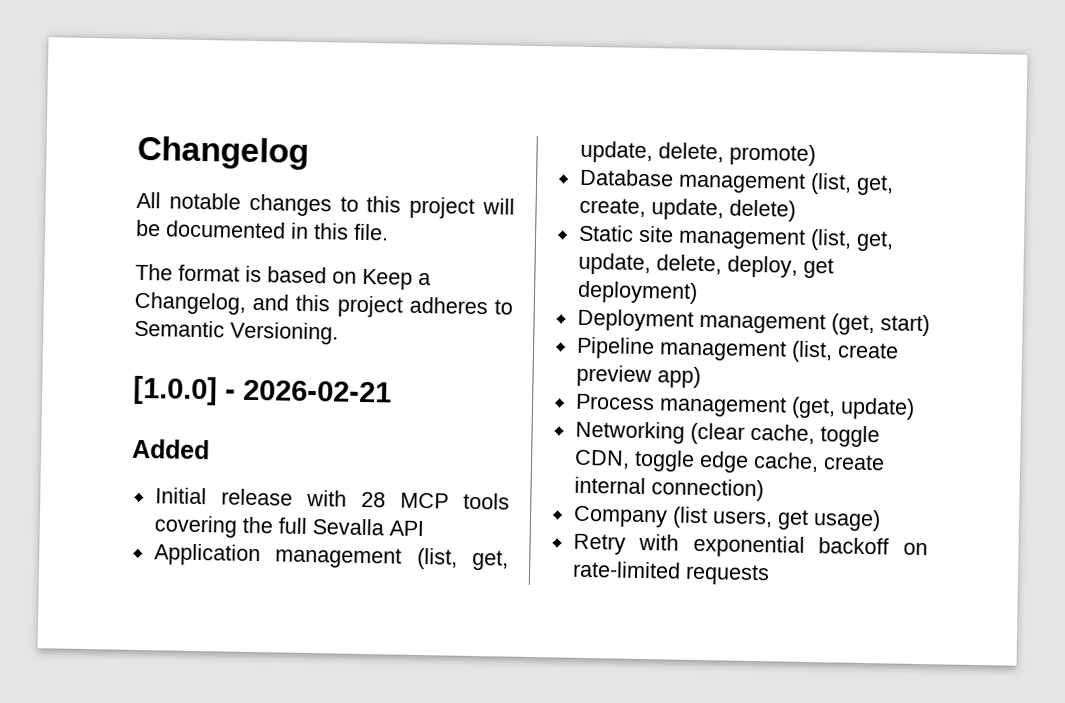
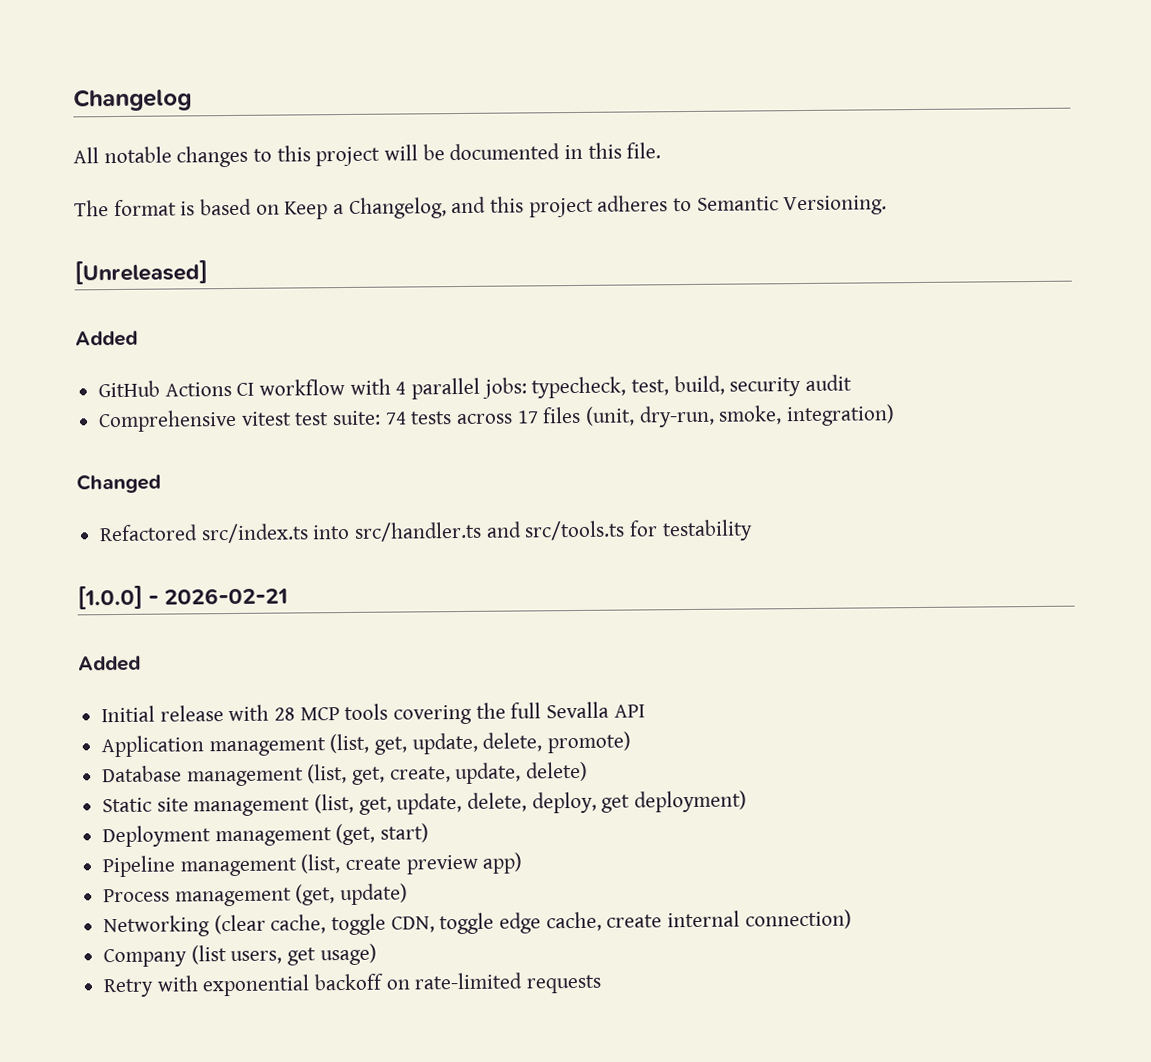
(339, 333) none -> [74,260,208,285] [75,330,138,347] [98,374,853,400] [98,404,896,433] [76,473,161,494] [99,519,753,544] // [Unreleased] // Added // GitHub Actions CI workflow with 4 parallel jobs: typecheck, test, build, security audit // Comprehensive vitest test suite: 74 tests across 17 files (unit, dry-run, smoke, integration) // Changed // Refactored src/index.ts into src/handler.ts and src/tools.ts for testability

